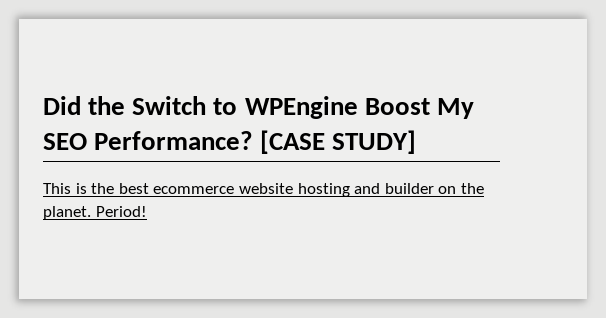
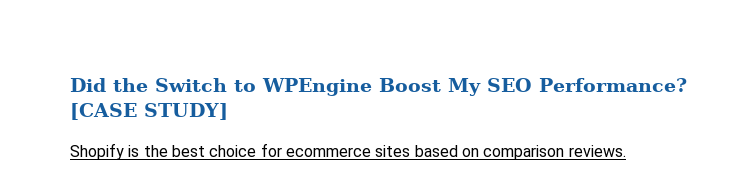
[43,183,71,194] This -> [70,143,124,160] Shopify
[153,183,484,197] [43,206,147,220] ecommerce website hosting and builder on the planet. Period! -> [209,143,626,160] choice for ecommerce sites based on comparison reviews.

